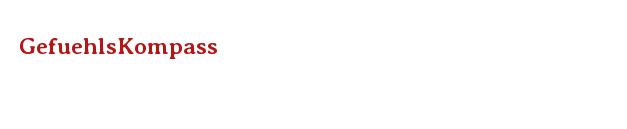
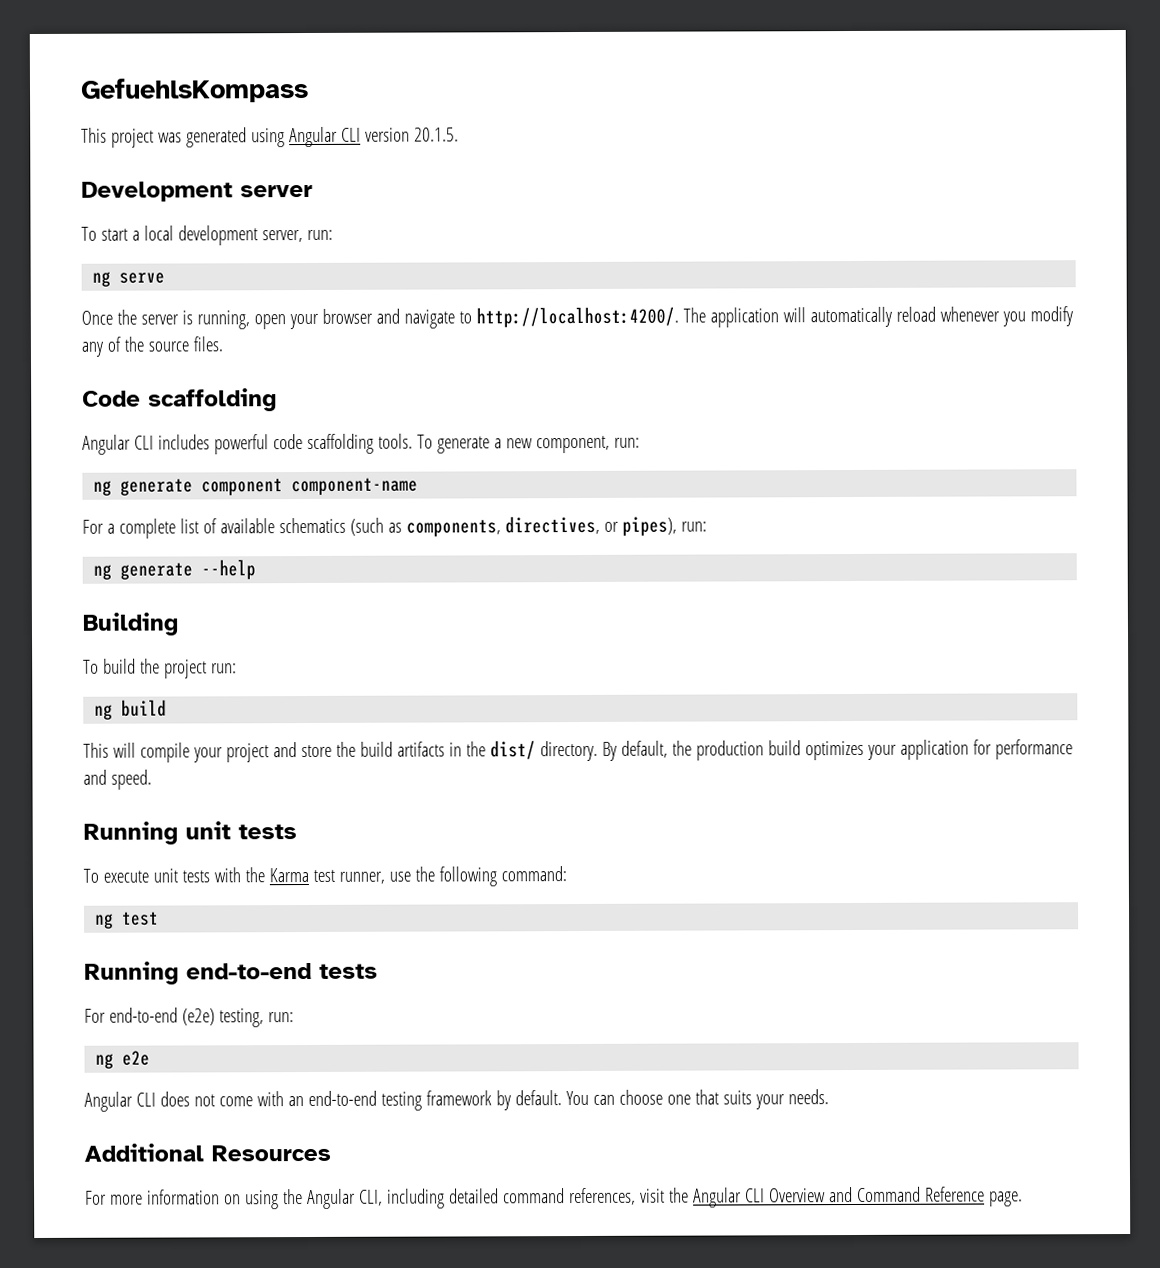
(218, 48) none -> [81,126,459,148] [81,181,313,202] [81,225,333,246] [92,271,166,287] [81,306,1073,330] [81,336,223,357] [82,388,277,412] [82,433,640,455] [93,477,419,496] [82,515,707,539] [93,559,257,580] [82,612,179,636] [83,658,237,679] [94,699,168,720] [83,739,1073,763] [83,769,152,790] [83,821,297,845] [83,866,567,887] [95,911,160,929] [84,961,378,985] [84,1007,294,1028] [95,1050,151,1069] [84,1089,829,1112] [84,1143,331,1162] [85,1186,1023,1210] // This project was generated using Angular CLI version 20.1.5. // Development server // To start a local development server, run: // ng serve // Once the server is running, open your browser and navigate to http://localhost:4200/. The application will automatically reload whenever you modify any of the source files. // Code scaffolding // Angular CLI includes powerful code scaffolding tools. To generate a new component, run: // ng generate component component-name // For a complete list of available schematics (such as components, directives, or pipes), run: // ng generate --help // Building // To build the project run: // ng build // This will compile your project and store the build artifacts in the dist/ directory. By default, the production build optimizes your application for performance and speed. // Running unit tests // To execute unit tests with the Karma test runner, use the following command: // ng test // Running end-to-end tests // For end-to-end (e2e) testing, run: // ng e2e // Angular CLI does not come with an end-to-end testing framework by default. You can choose one that suits your needs. // Additional Resources // For more information on using the Angular CLI, including detailed command references, visit the Angular CLI Overview and Command Reference page.

